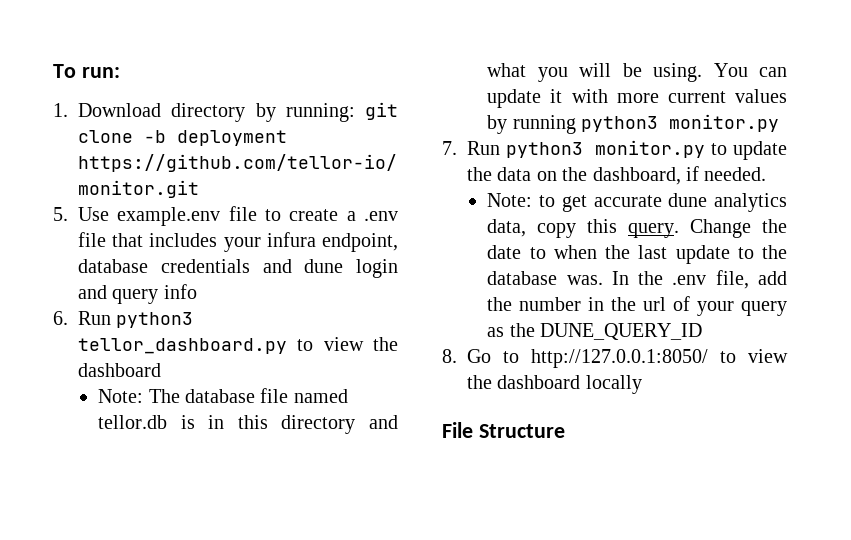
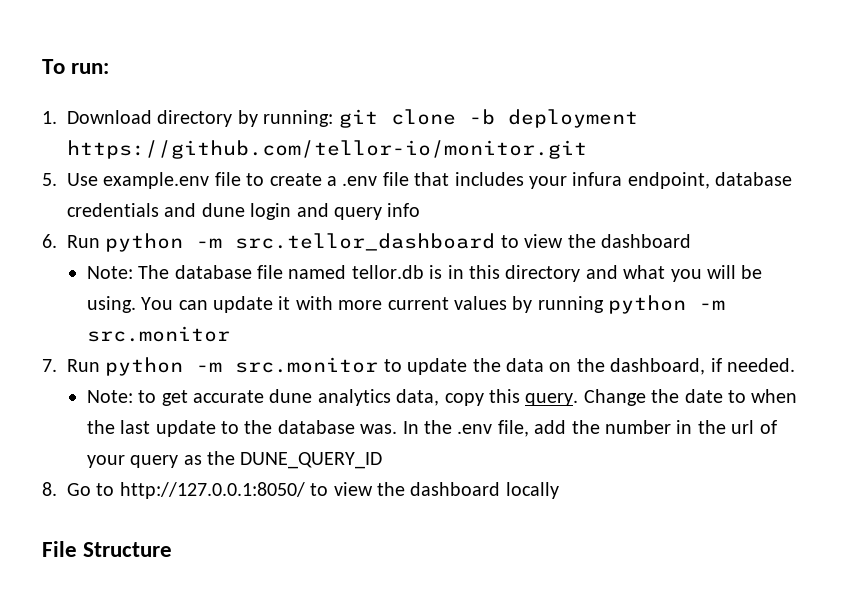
[116,312,194,328] [78,338,287,354] python3 tellor_dashboard.py -> [105,233,496,252] python -m src.tellor_dashboard
[581,114,780,132] python3 monitor.py -> [608,295,726,314] [86,326,230,342] python -m src.monitor
[505,140,706,158] python3 monitor.py -> [105,357,379,376] python -m src.monitor

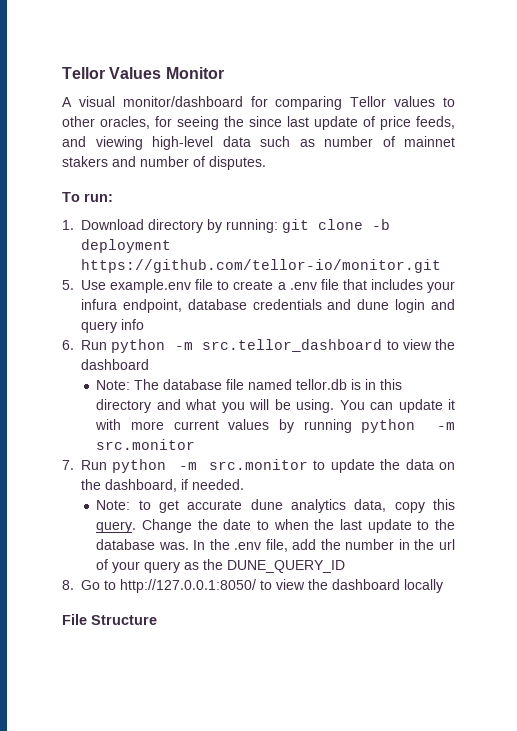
(42, 66) none -> [62,67,224,79] [62,96,455,110] [62,116,455,130] [62,136,455,150] [62,156,266,170] Tellor Values Monitor // A visual monitor/dashboard for comparing Tellor values to other oracles, for seeing the since last update of price feeds, and viewing high-level data such as number of mainnet stakers and number of disputes. //

